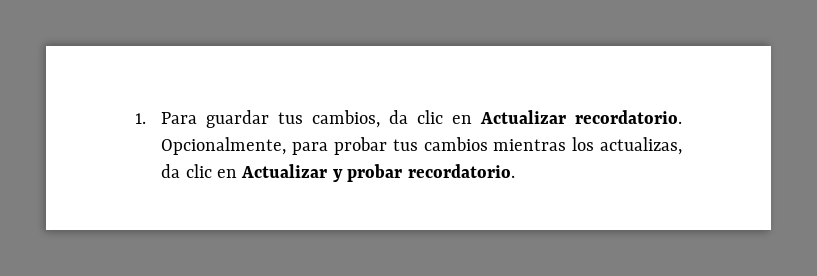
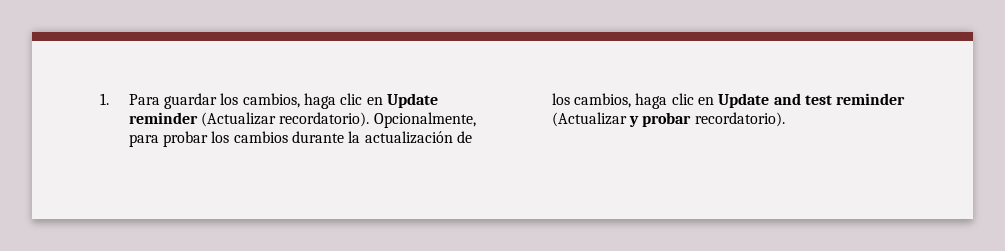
[278,110,682,128] [161,137,682,155] [161,164,328,178] tus cambios, da clic en Actualizar recordatorio. Opcionalmente, para probar tus cambios mientras los actualizas, da clic en Actualizar -> [220,93,438,109] [128,112,476,128] [128,131,472,147] [551,93,906,109] [551,112,627,127] los cambios, haga clic en Update reminder (Actualizar recordatorio). Opcionalmente, para probar los cambios durante la actualización de los cambios, haga clic en Update and test reminder (Actualizar
[407,164,515,178] recordatorio. -> [694,112,785,127] recordatorio).

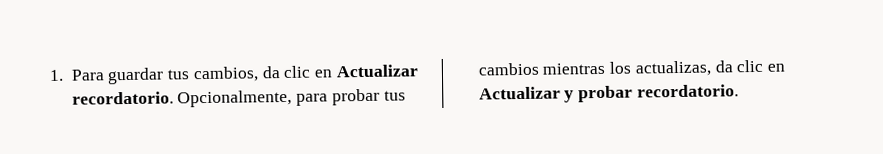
[220,93,438,109] [128,112,476,128] [128,131,472,147] [551,93,906,109] [551,112,627,127] los cambios, haga clic en Update reminder (Actualizar recordatorio). Opcionalmente, para probar los cambios durante la actualización de los cambios, haga clic en Update and test reminder (Actualizar -> [167,64,418,83] [71,88,406,108] [477,59,786,77] [478,86,561,100] tus cambios, da clic en Actualizar recordatorio. Opcionalmente, para probar tus cambios mientras los actualizas, da clic en Actualizar
[694,112,785,127] recordatorio). -> [636,84,739,98] recordatorio.

